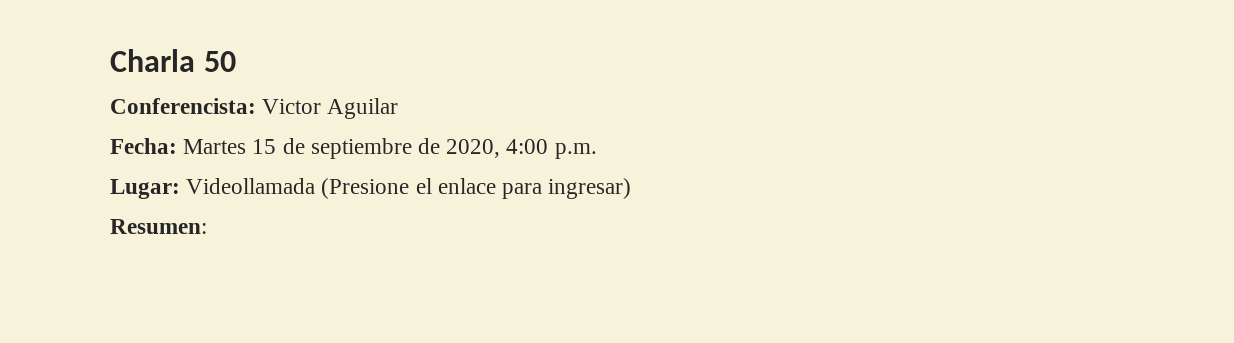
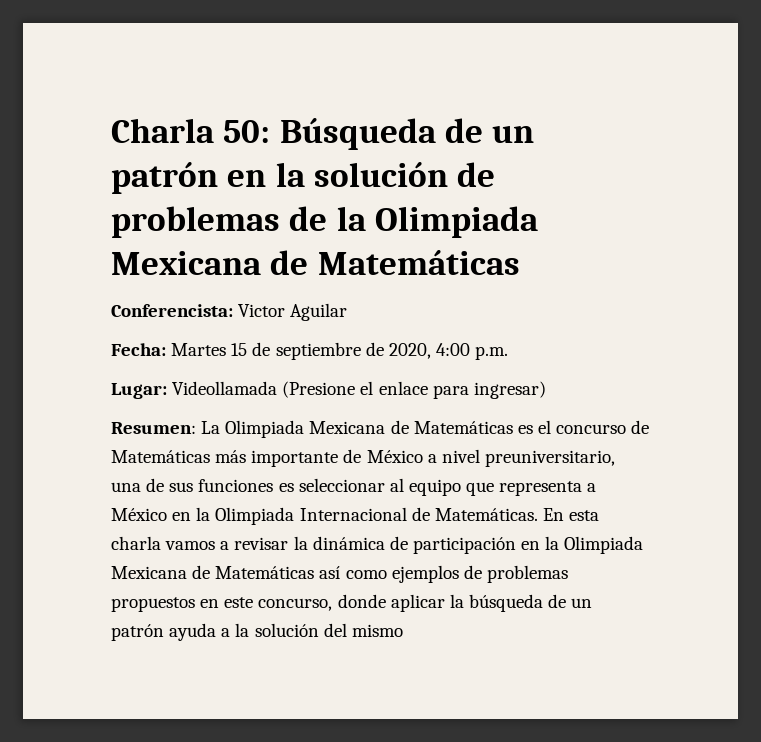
[203,51,236,72] 50 -> [223,118,535,150] [111,162,496,194] [111,206,538,238] [111,250,520,275] 50: Búsqueda de un patrón en la solución de problemas de la Olimpiada Mexicana de Matemáticas
(207, 226) none -> [201,420,650,438] [111,449,615,467] [111,478,597,496] [111,507,600,525] [111,536,644,554] [111,565,568,583] [111,594,593,612] [111,623,403,641] La Olimpiada Mexicana de Matemáticas es el concurso de Matemáticas más importante de México a nivel preuniversitario, una de sus funciones es seleccionar al equipo que representa a México en la Olimpiada Internacional de Matemáticas. En esta charla vamos a revisar la dinámica de participación en la Olimpiada Mexicana de Matemáticas así como ejemplos de problemas propuestos en este concurso, donde aplicar la búsqueda de un patrón ayuda a la solución del mismo

